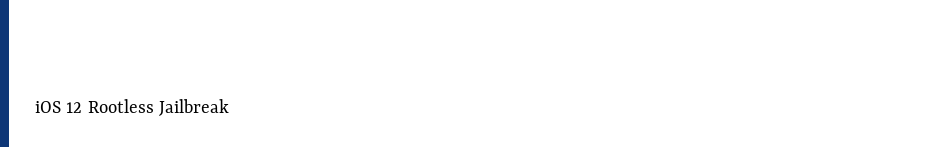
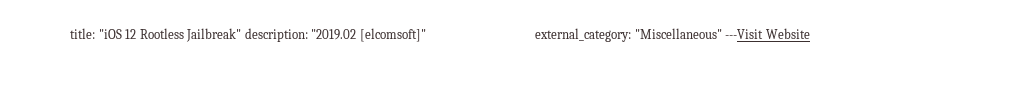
[35,99,229,116] iOS 12 Rootless Jailbreak -> [70,28,810,42] title: "iOS 12 Rootless Jailbreak" description: "2019.02 [elcomsoft]" external_category: "Miscellaneous" ---Visit Website

